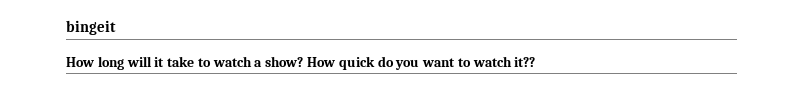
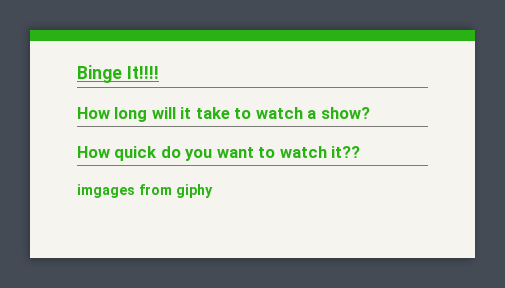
[66,20,116,35] bingeit -> [77,65,159,83] Binge It!!!!
(304, 61) none -> (370, 113) //
(536, 62) none -> [77,184,213,198] // imgages from giphy

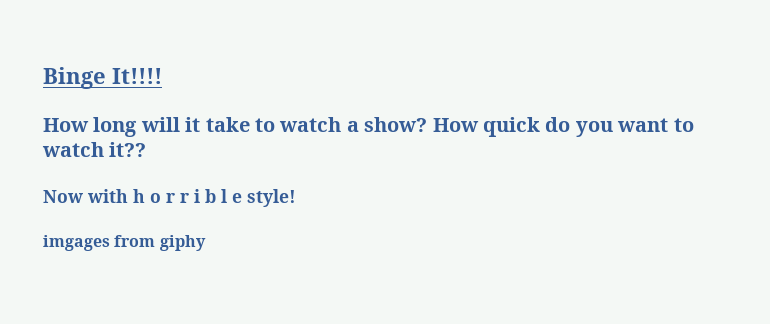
(370, 113) // -> (428, 124) none
(361, 152) none -> [43,189,296,207] // Now with h o r r i b l e style!

